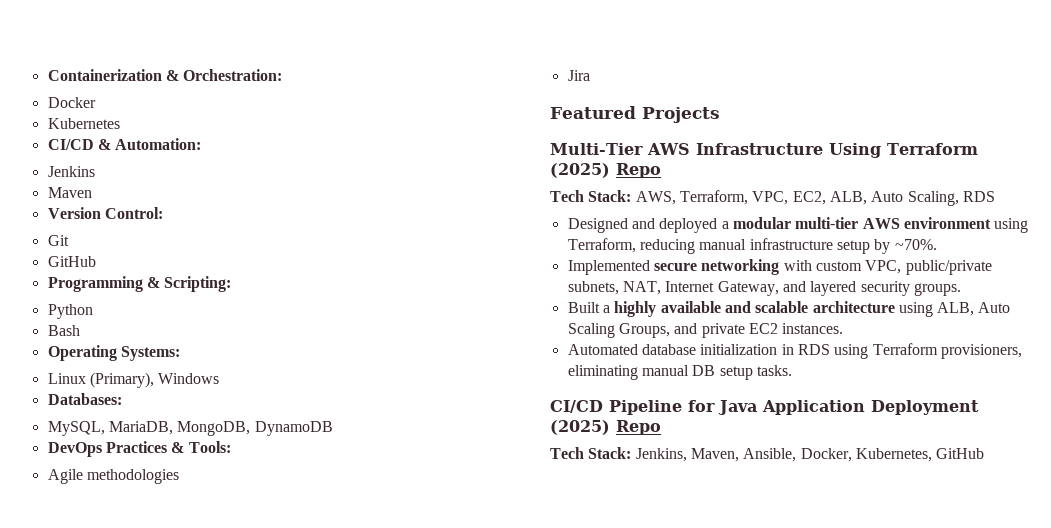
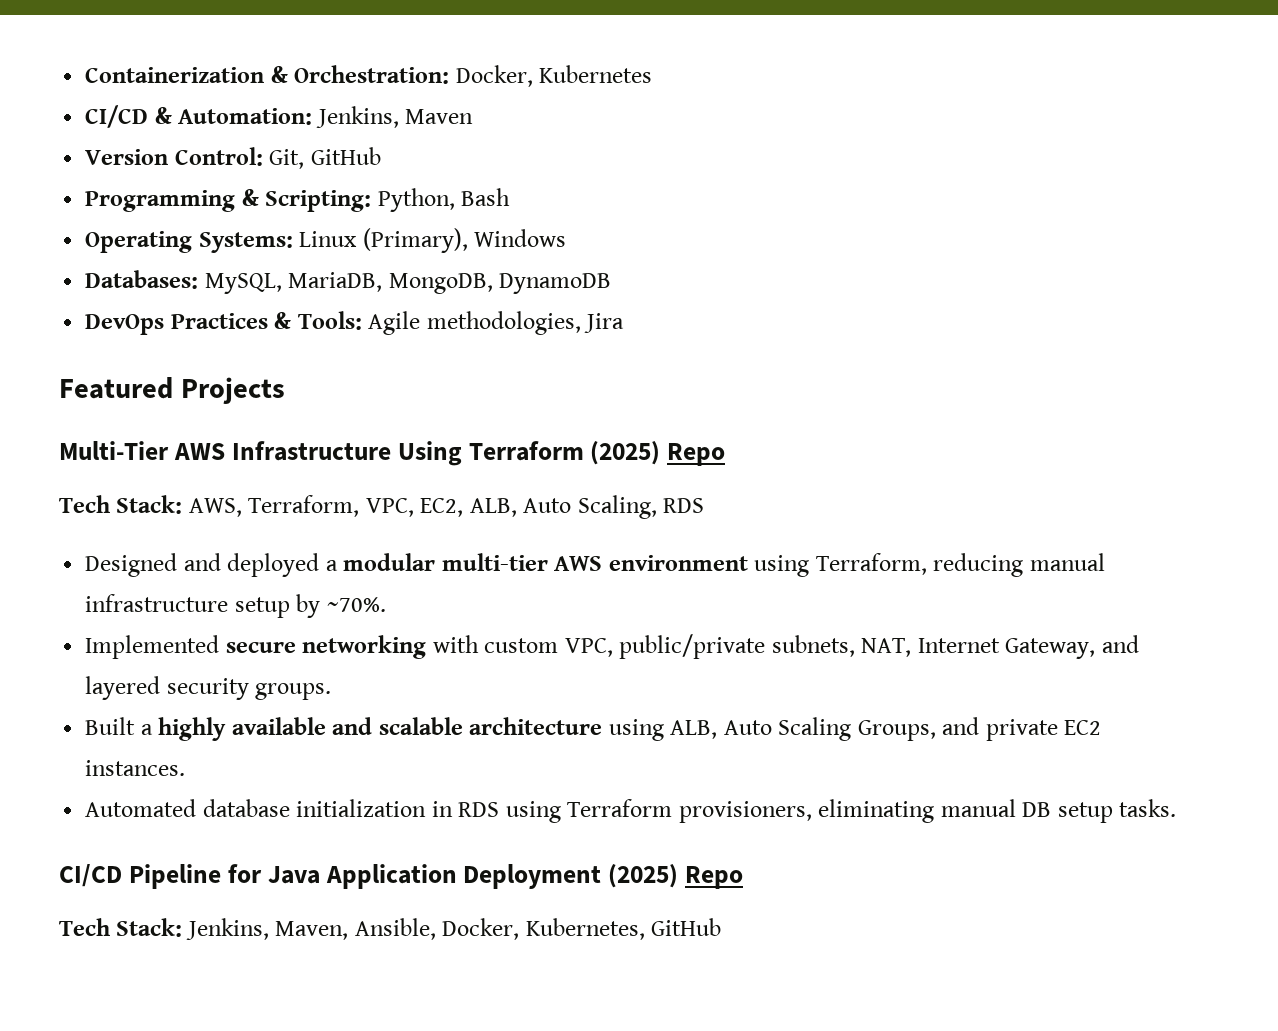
[47,97,96,108] // Docker // -> [455,65,533,87] Docker,
[47,166,95,177] // Jenkins // -> [315,106,399,128] Jenkins,
[47,235,69,246] // Git // -> [269,149,305,169] Git,
[47,304,93,319] // Python // -> [377,188,455,212] Python,
(180, 353) // -> (293, 242) none
(122, 399) // -> (199, 279) none
[47,469,179,484] // Agile methodologies // -> [368,311,581,335] Agile methodologies,

